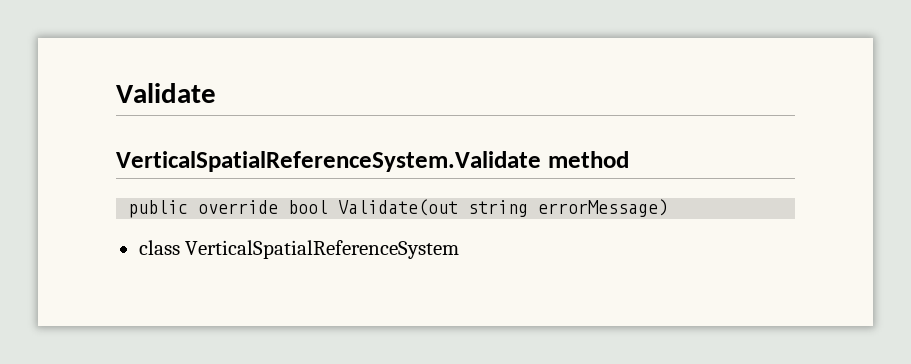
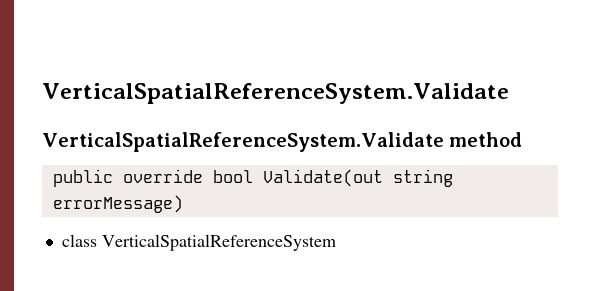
[116,83,216,103] Validate -> [42,83,509,104] VerticalSpatialReferenceSystem.Validate

